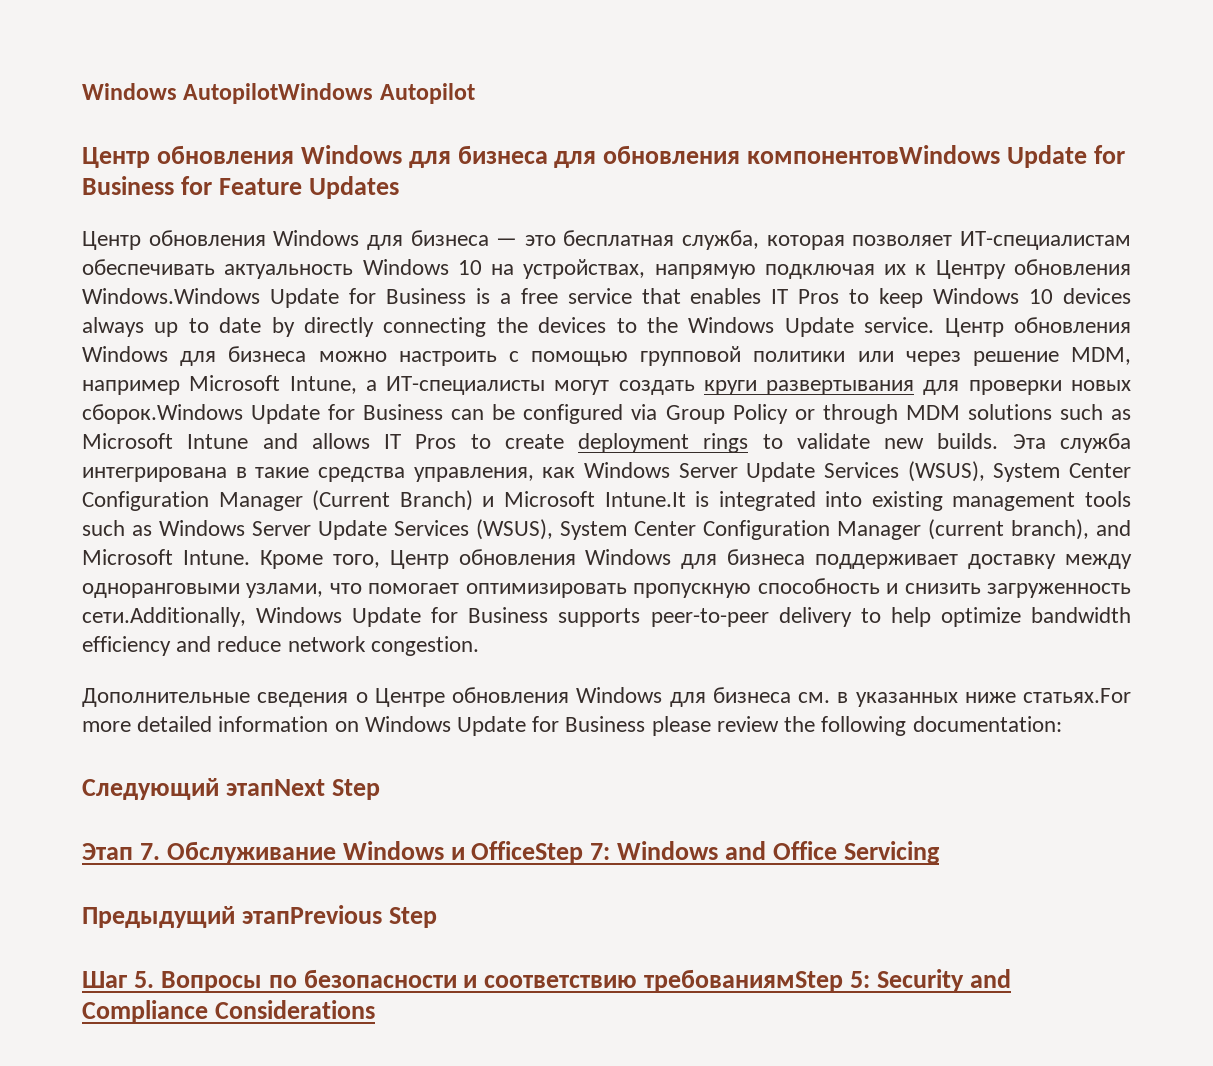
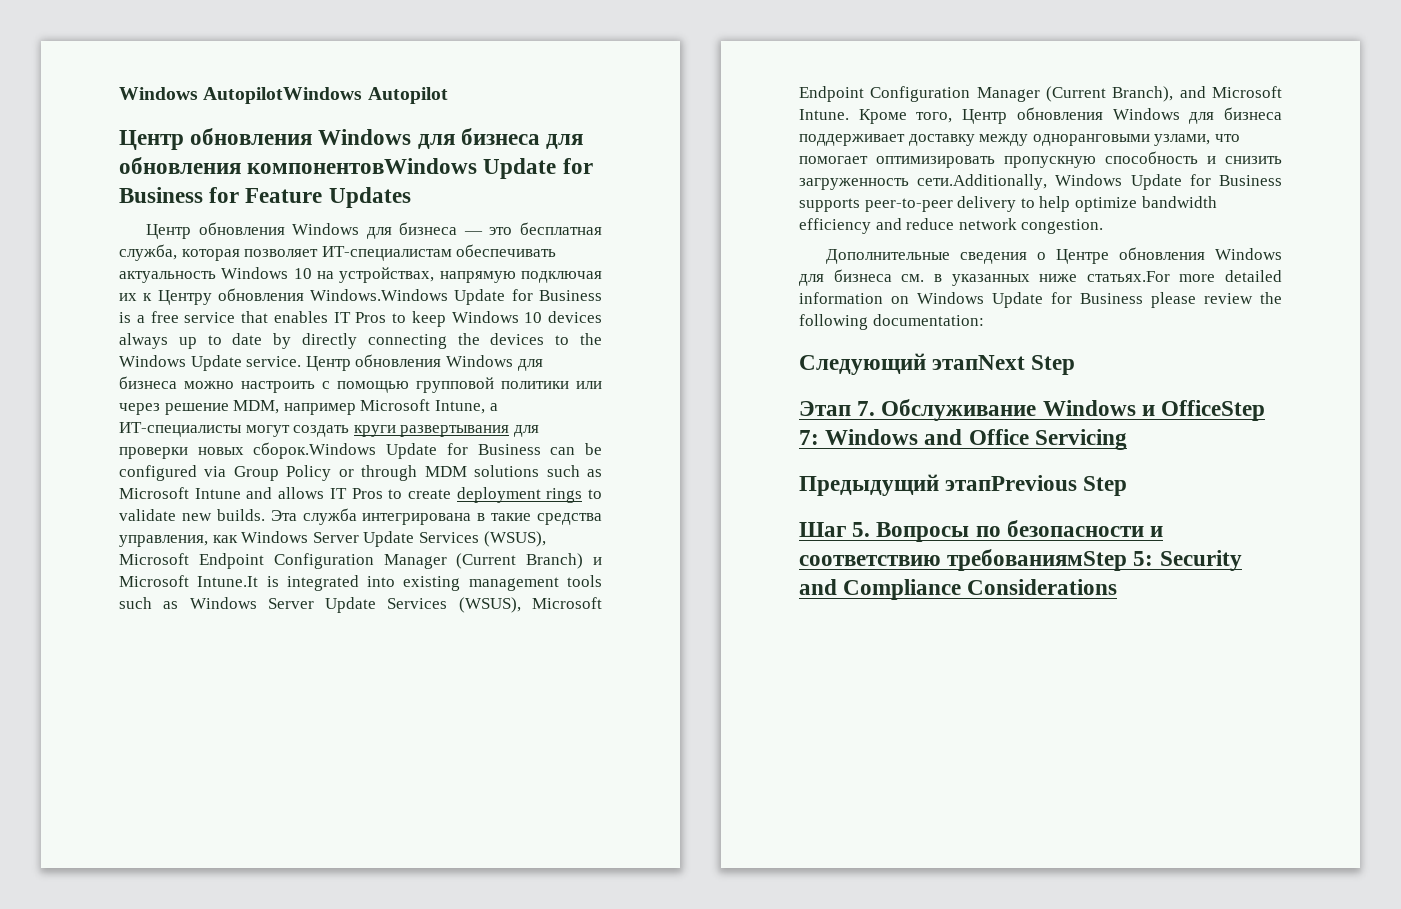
[993,463,1131,482] System Center -> [119,553,264,569] Microsoft Endpoint
[560,519,1089,540] System Center Configuration Manager (current branch), -> [532,597,602,609] [799,86,1174,102] Microsoft Endpoint Configuration Manager (Current Branch),

